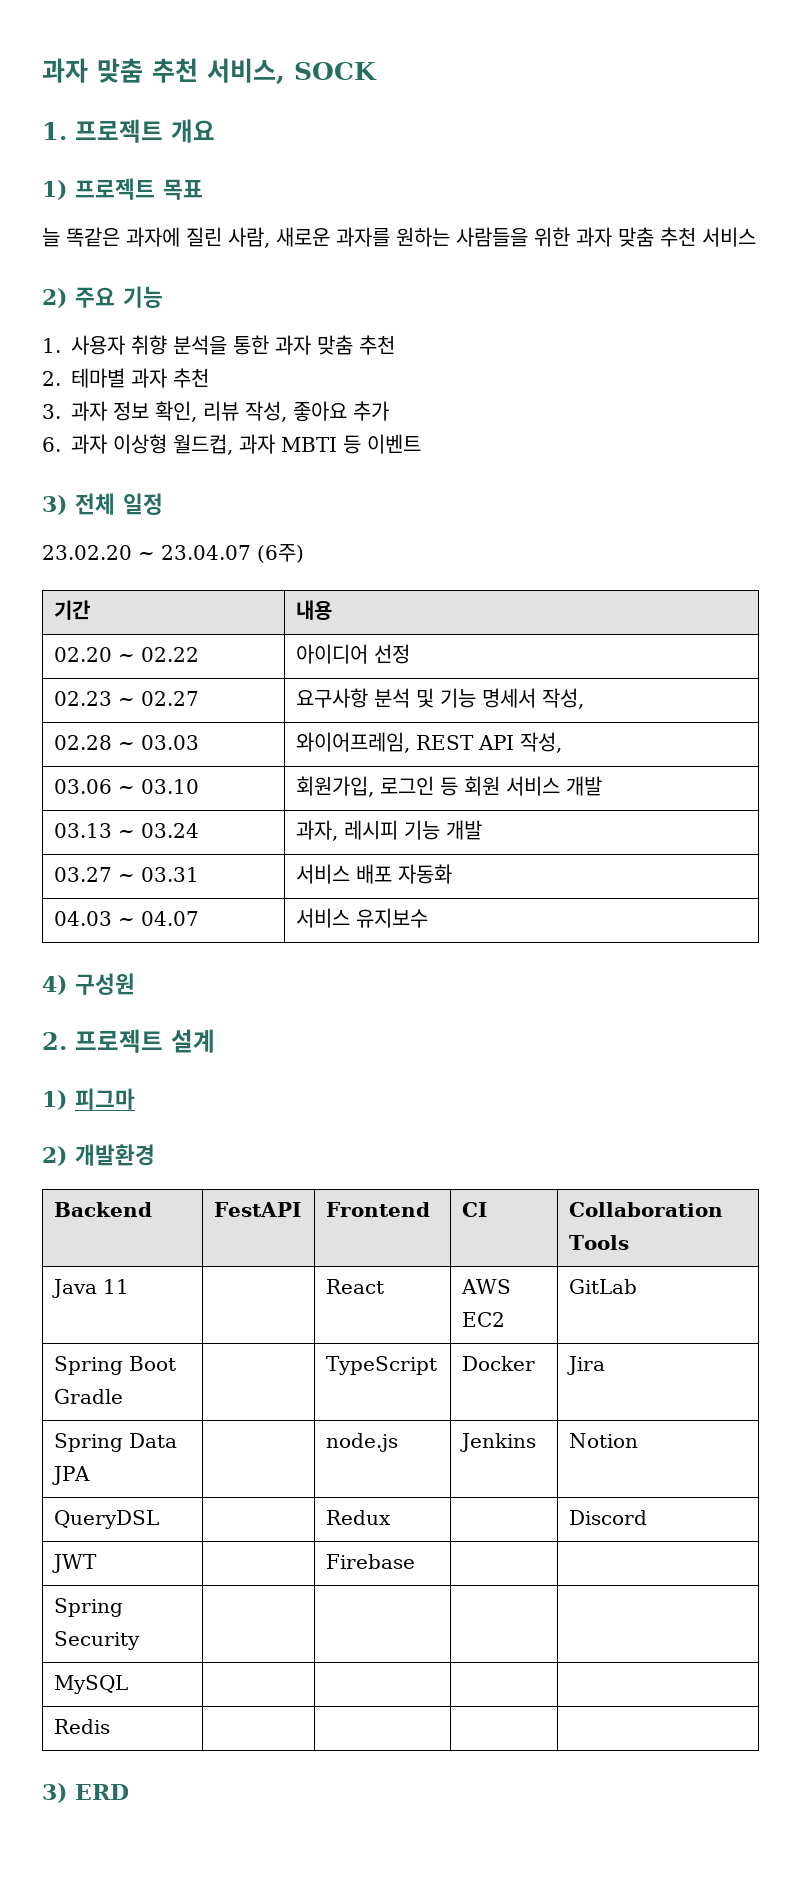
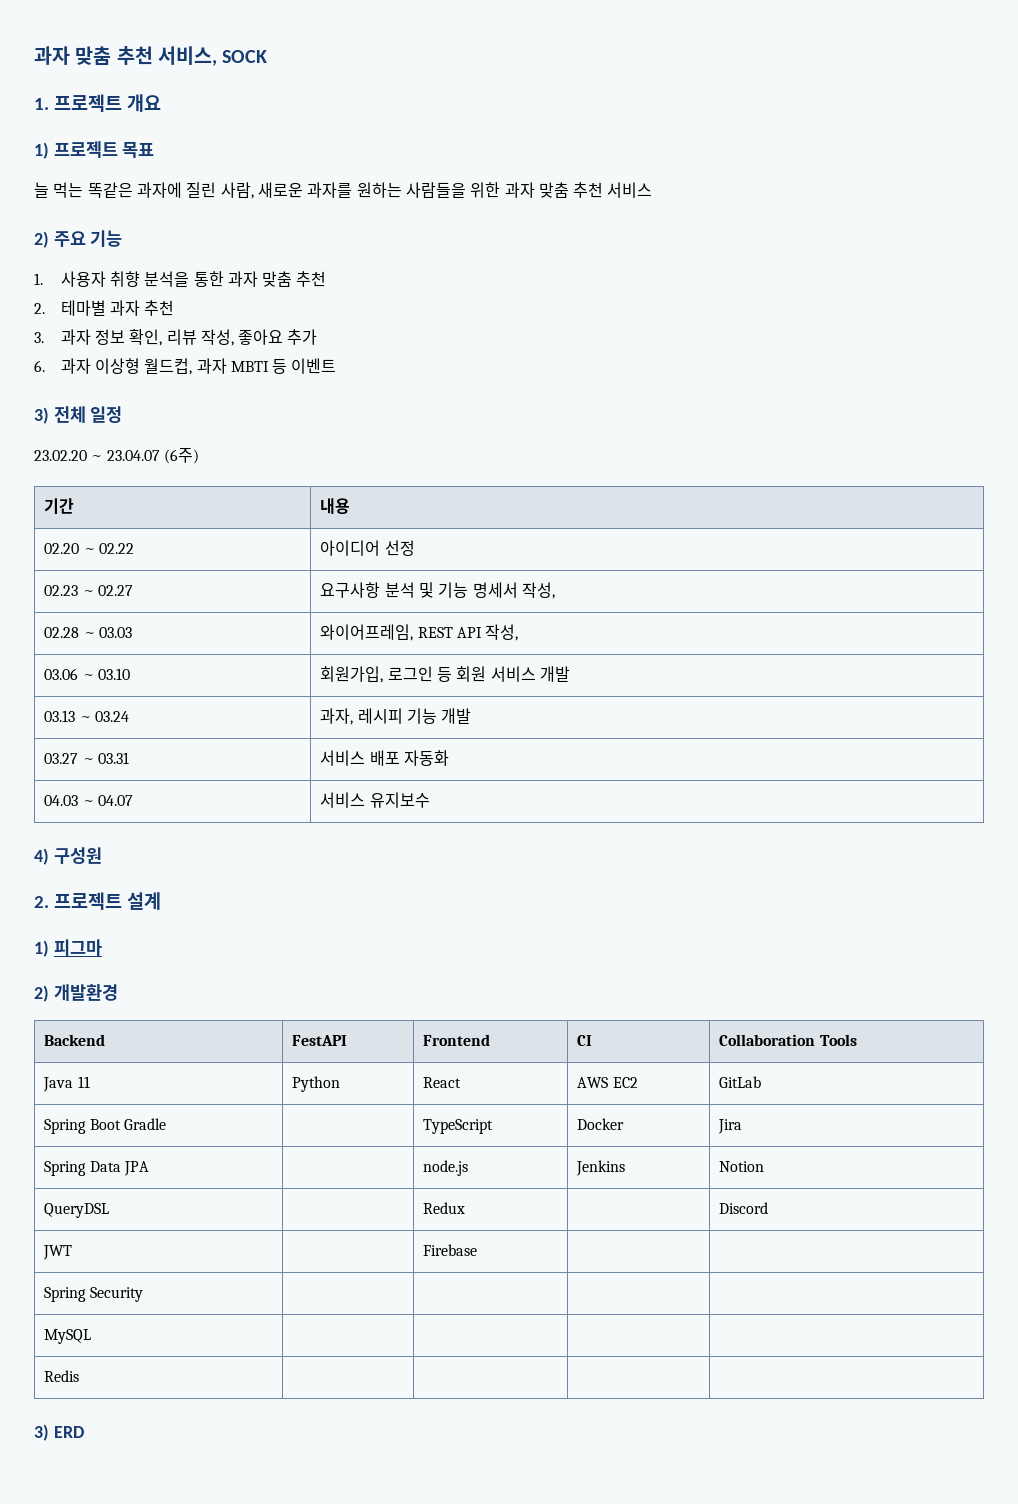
(60, 237) none -> [53,182,84,198] 먹는
(129, 1286) none -> [292,1076,341,1092] Python

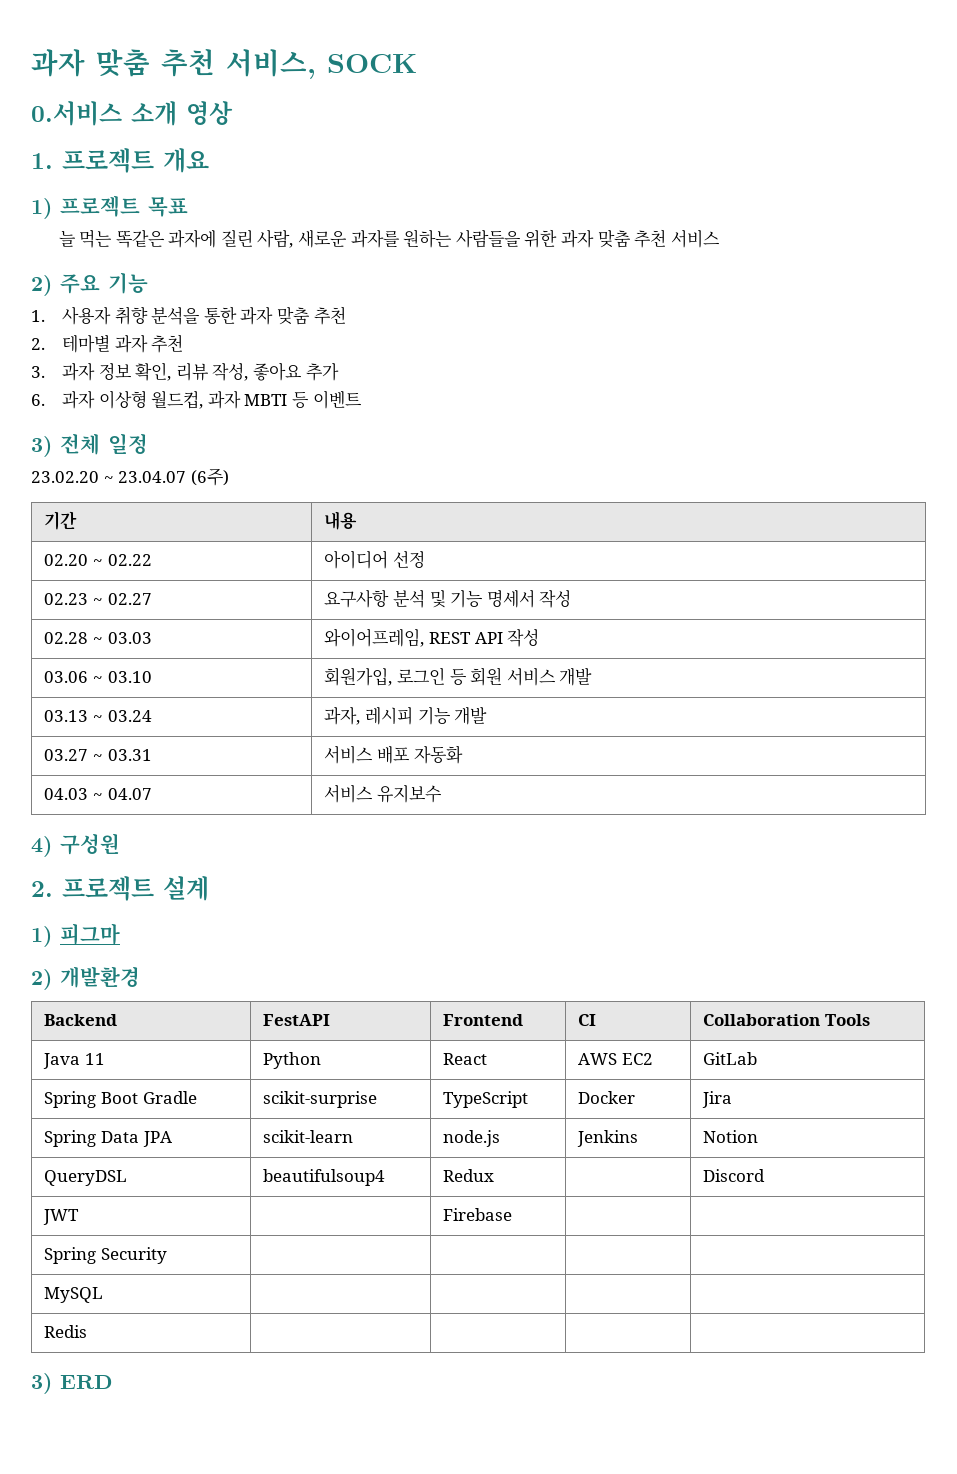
(268, 56) none -> [31,101,233,126] // 0.서비스 소개 영상
[521,582,555,599] 작성, -> [539,590,572,608] 작성
[485,624,519,641] 작성, -> [507,629,540,647] 작성
(166, 1124) none -> [263,1091,378,1108] scikit-surprise
(149, 1168) none -> [263,1130,354,1143] scikit-learn
(110, 1210) none -> [263,1169,386,1186] beautifulsoup4

